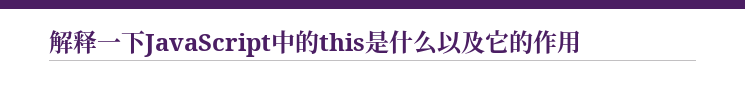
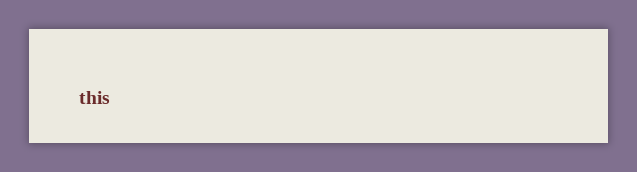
[49,30,581,57] 解释一下JavaScript中的this是什么以及它的作用 -> [79,91,110,104] this

